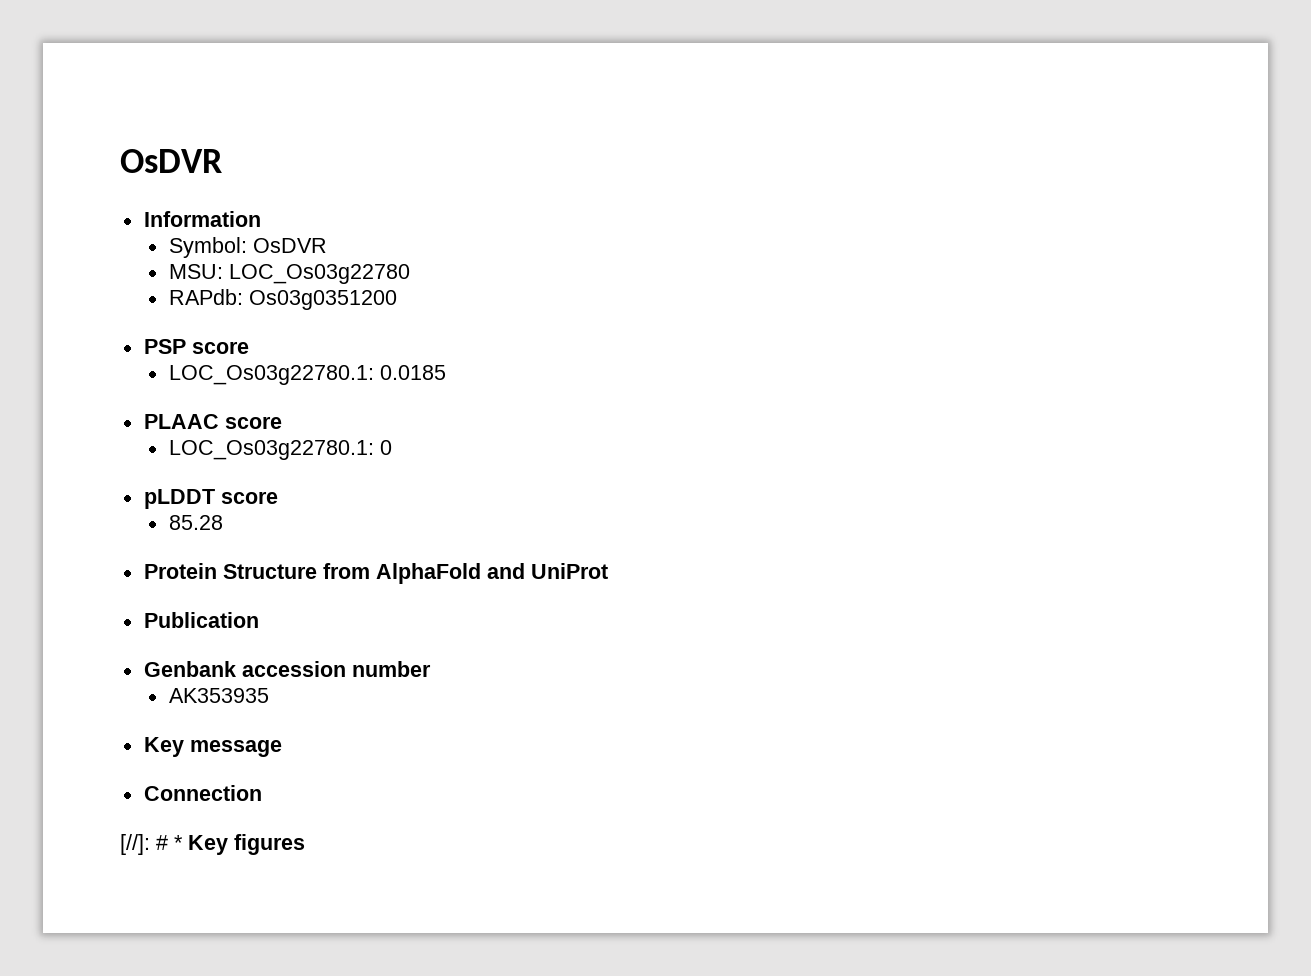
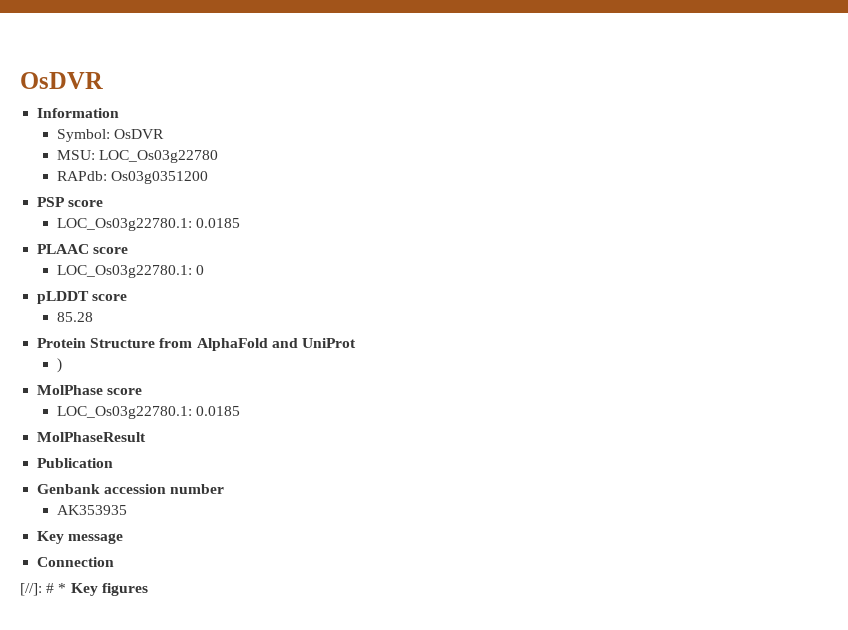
(608, 571) none -> [57,358,63,373] [37,385,143,395] [57,406,241,419] [37,432,147,442] // ) // MolPhase score // LOC_Os03g22780.1: 0.0185 // MolPhaseResult

